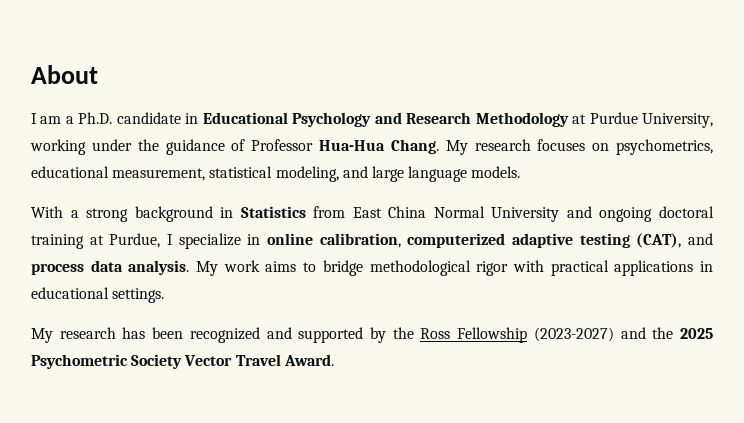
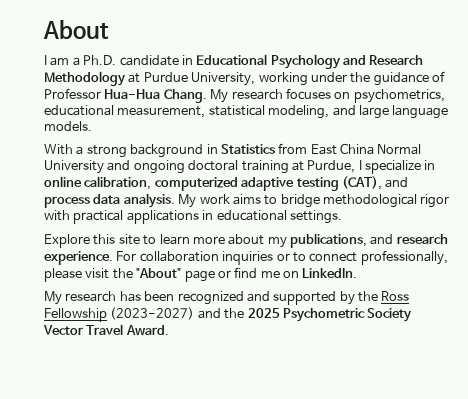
(165, 295) none -> [44,233,448,248] [44,250,448,265] [44,267,358,282] // Explore this site to learn more about my publications, and research experience. For collaboration inquiries or to connect professionally, please visit the "About" page or find me on LinkedIn.

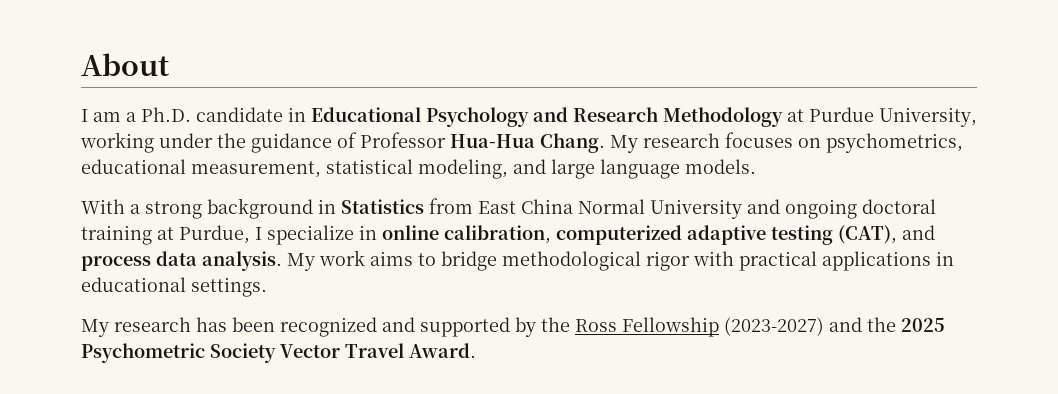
[44,233,448,248] [44,250,448,265] [44,267,358,282] // Explore this site to learn more about my publications, and research experience. For collaboration inquiries or to connect professionally, please visit the "About" page or find me on LinkedIn. -> (267, 287) none

